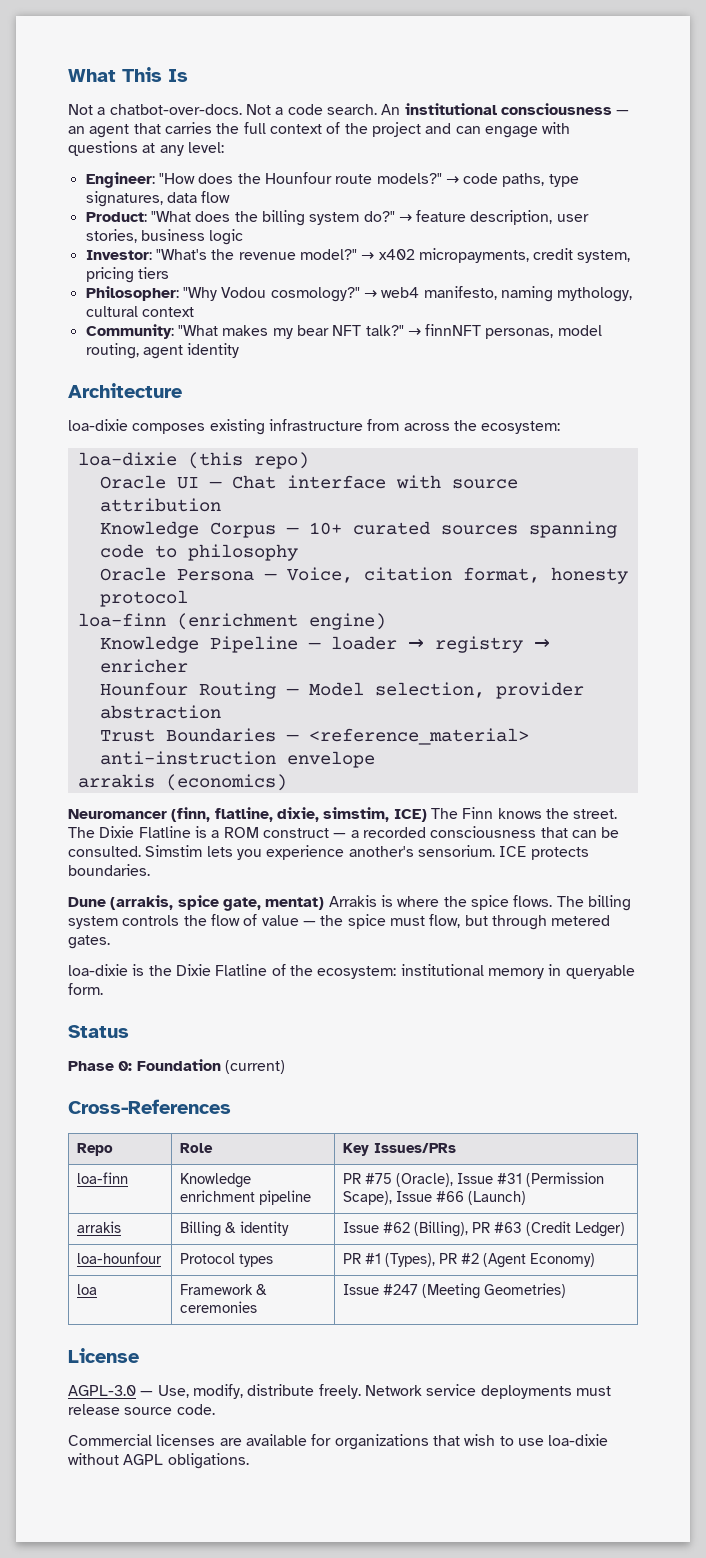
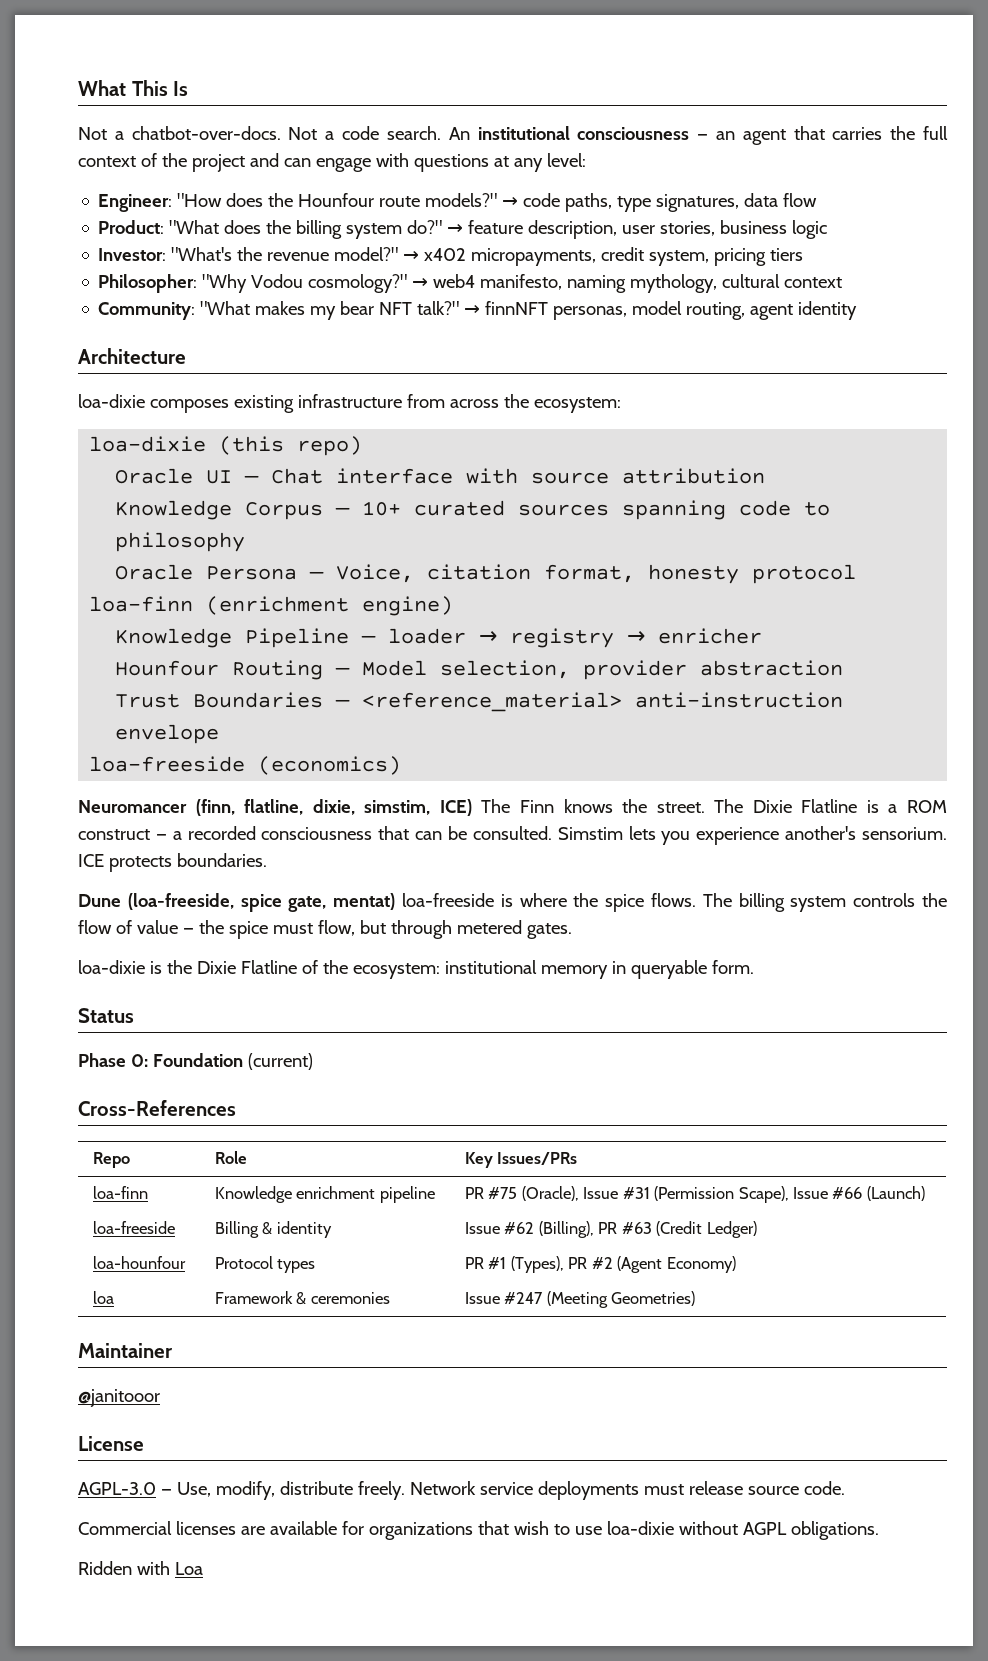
[77,774,155,788] arrakis -> [89,756,246,772] loa-freeside
[110,895,174,910] (arrakis, -> [127,893,234,910] (loa-freeside,
[328,895,377,907] Arrakis -> [402,893,495,907] loa-freeside
[77,1221,122,1233] arrakis -> [92,1221,175,1234] loa-freeside
(567, 1290) none -> [78,1343,173,1358] [78,1389,160,1407] // Maintainer // @janitooor
(249, 1461) none -> [78,1561,203,1575] // Ridden with Loa

